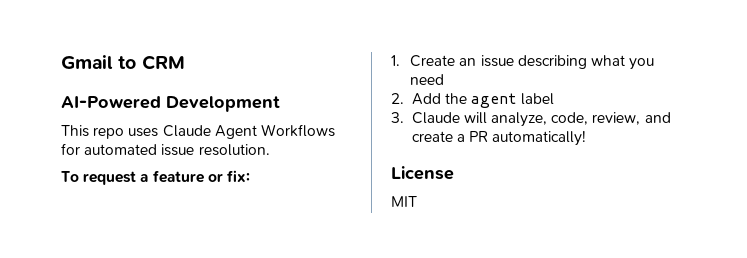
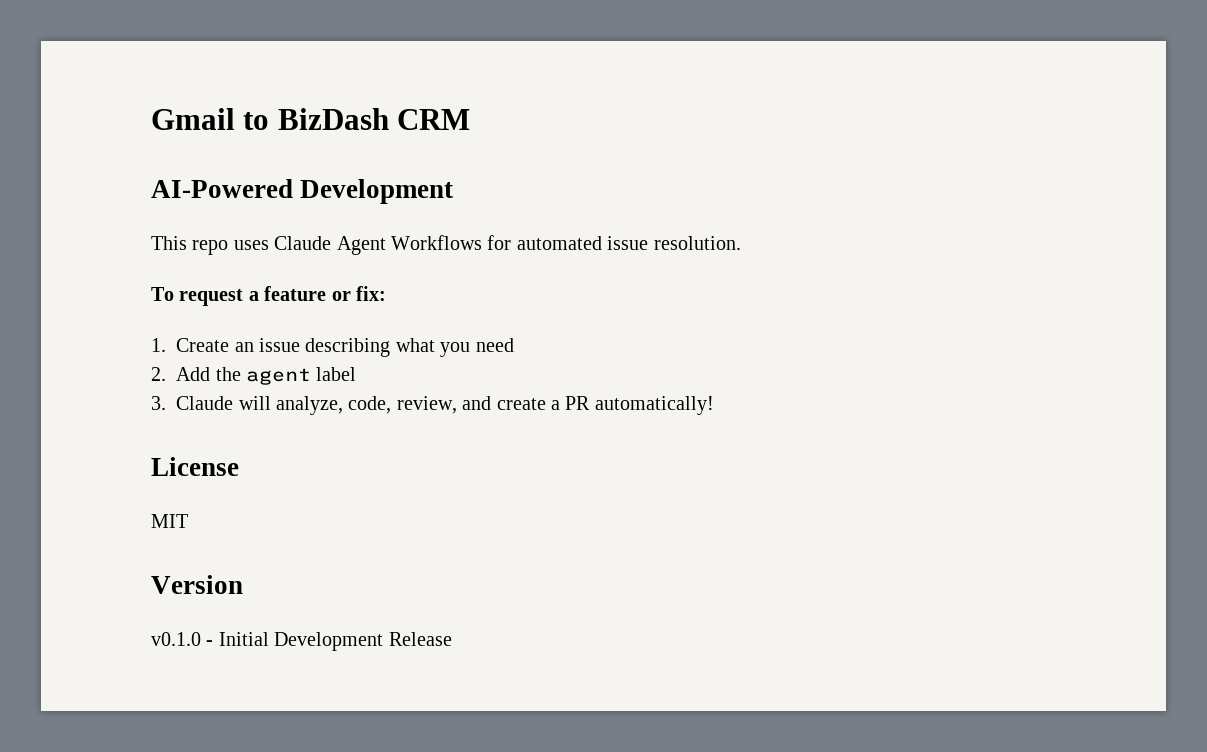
(137, 62) none -> [277,108,389,130] BizDash
(417, 201) none -> [151,575,243,594] [151,632,452,651] // Version // v0.1.0 - Initial Development Release

